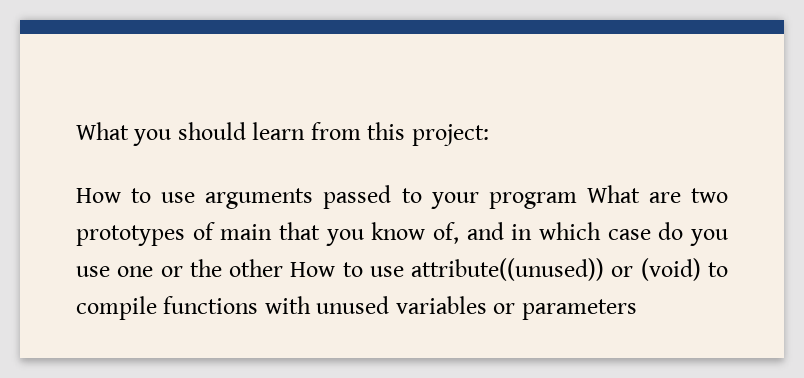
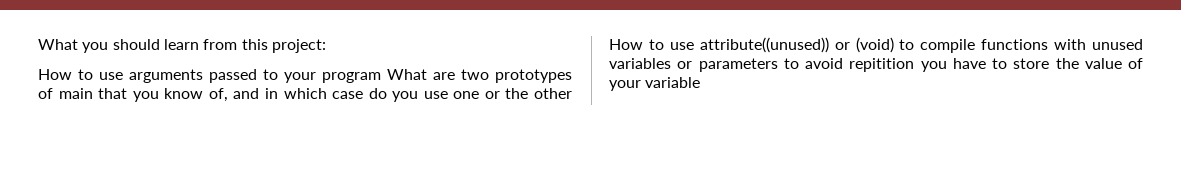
(637, 309) none -> [783,58,1143,72] [609,77,701,91] to avoid repitition you have to store the value of your variable

